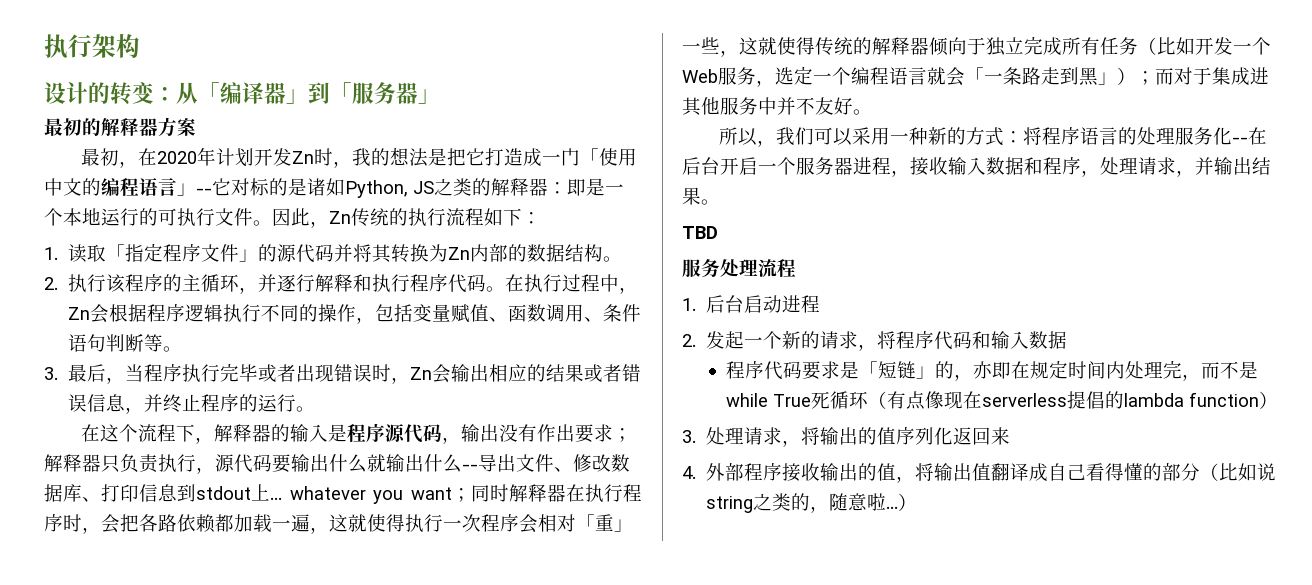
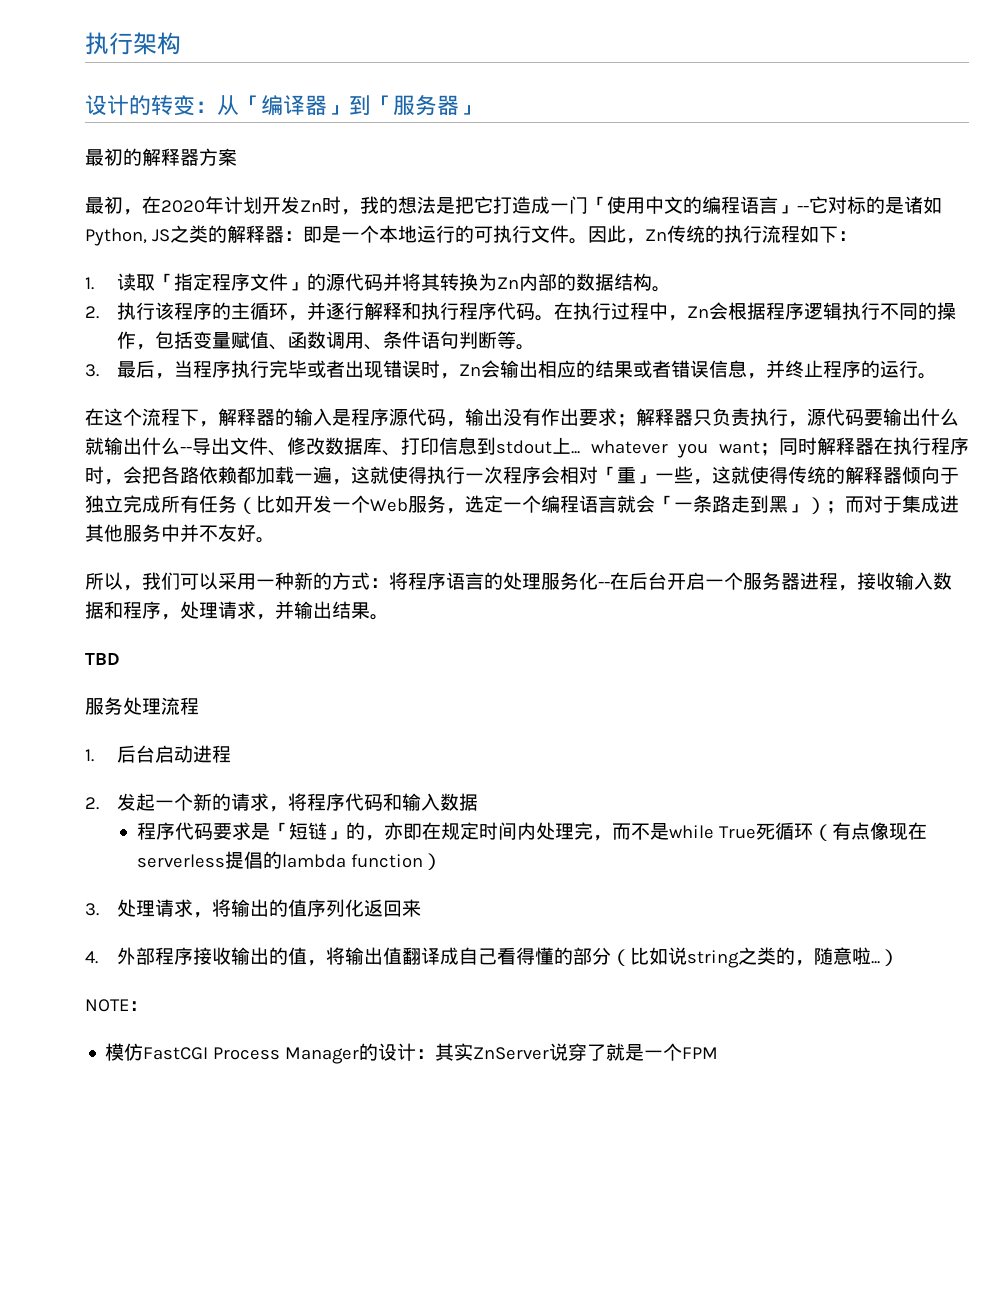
(917, 502) none -> [85,999,148,1012] [105,1043,719,1064] // NOTE： // 模仿FastCGI Process Manager的设计：其实ZnServer说穿了就是一个FPM

